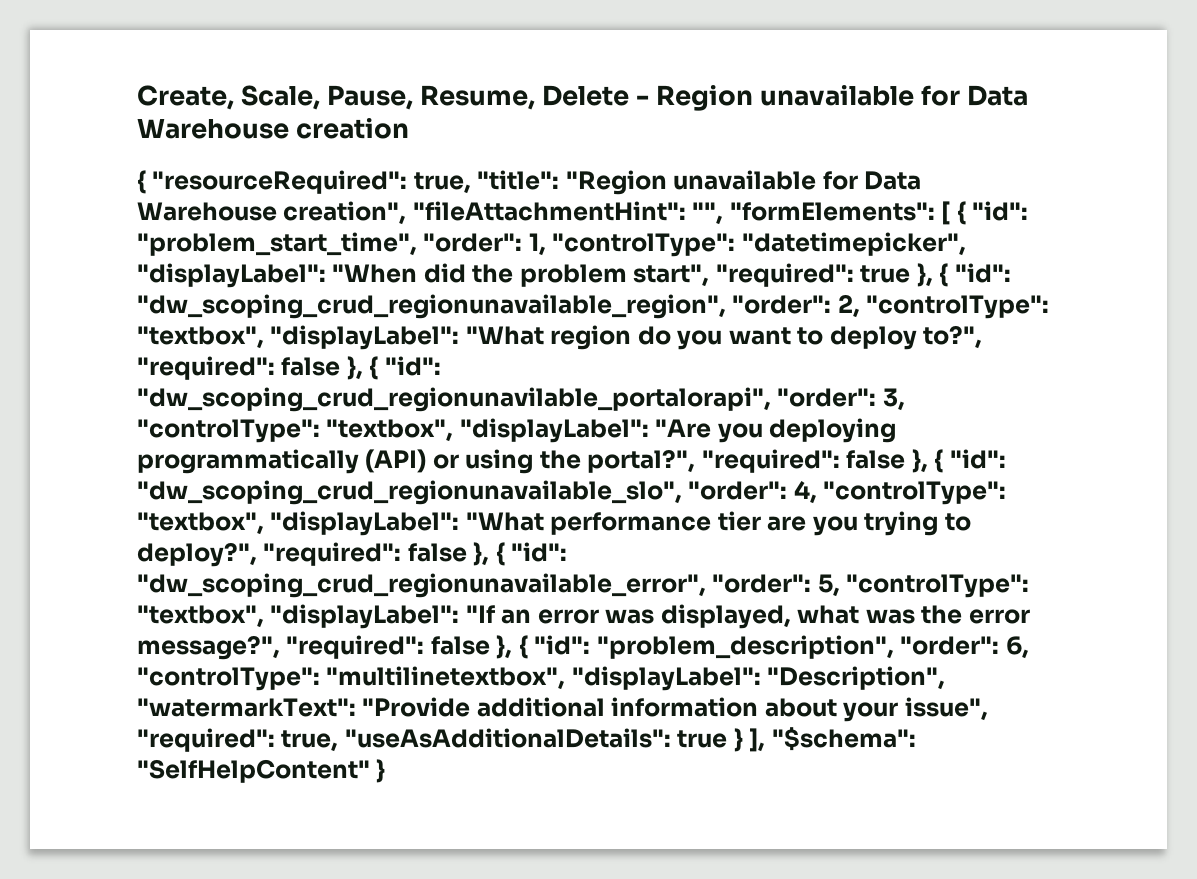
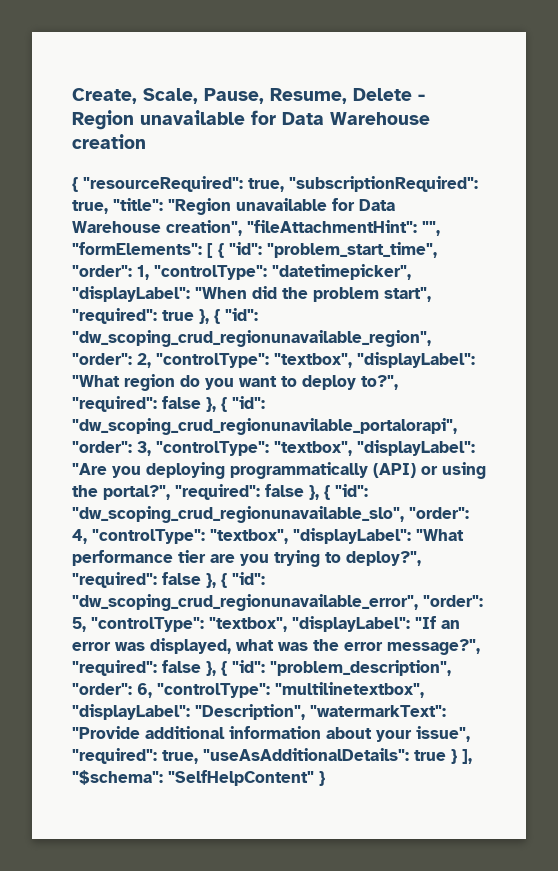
(471, 183) none -> [289,176,478,192] [72,200,108,214] "subscriptionRequired": true,

